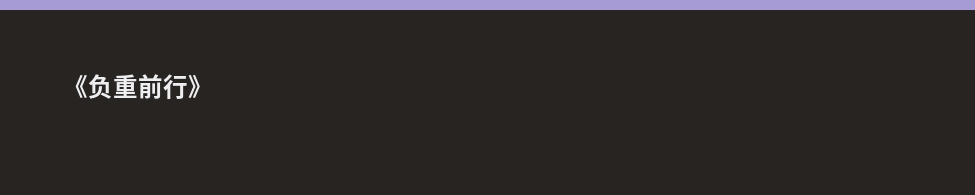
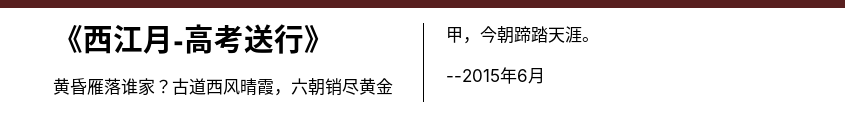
[88,74,213,100] 负重前行》 -> [83,24,334,54] [53,78,393,96] [446,26,599,44] [446,67,545,84] 西江月-高考送行》 // 黄昏雁落谁家？古道西风晴霞，六朝销尽黄金甲，今朝蹄踏天涯。 // --2015年6月

